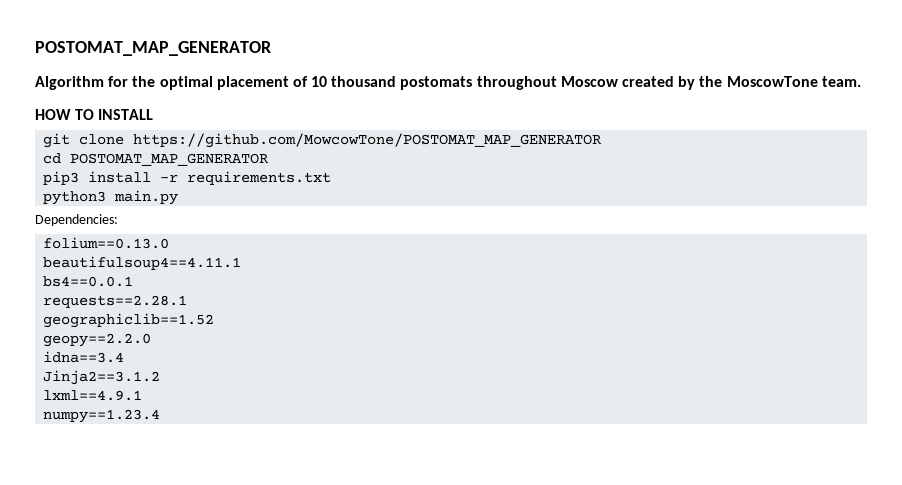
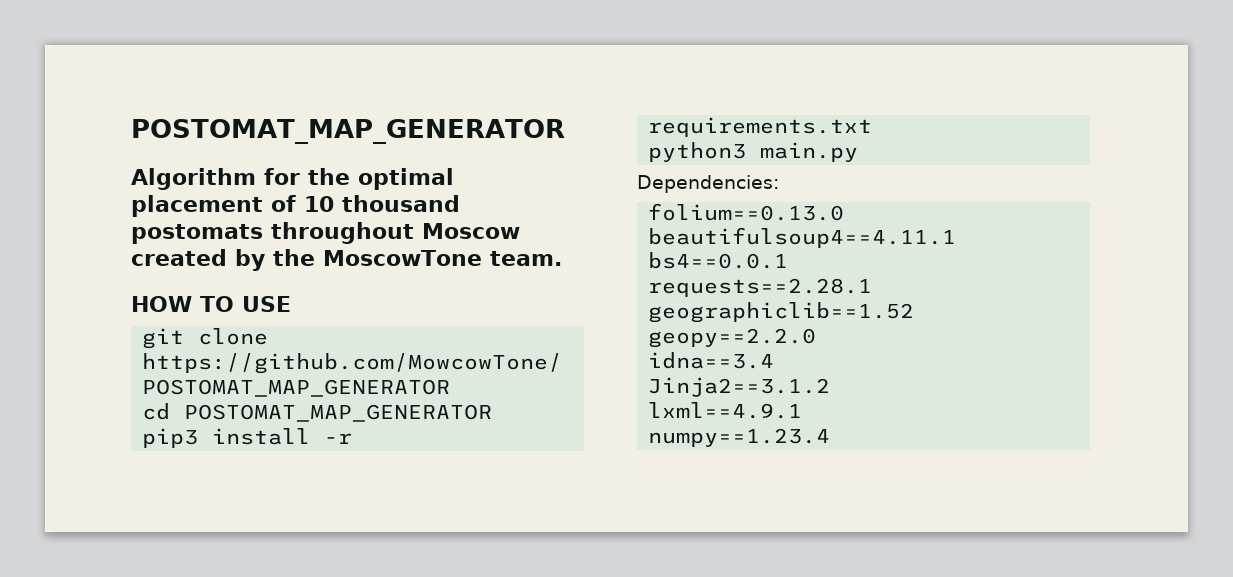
[98,109,154,120] INSTALL -> [242,296,291,312] USE

